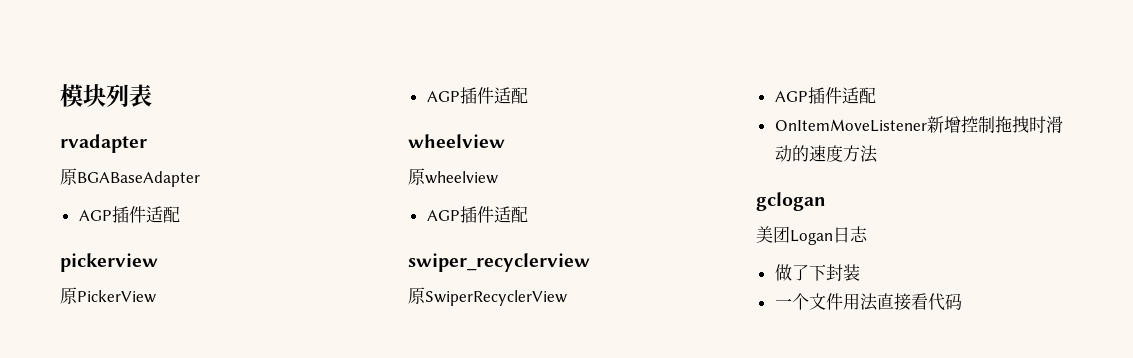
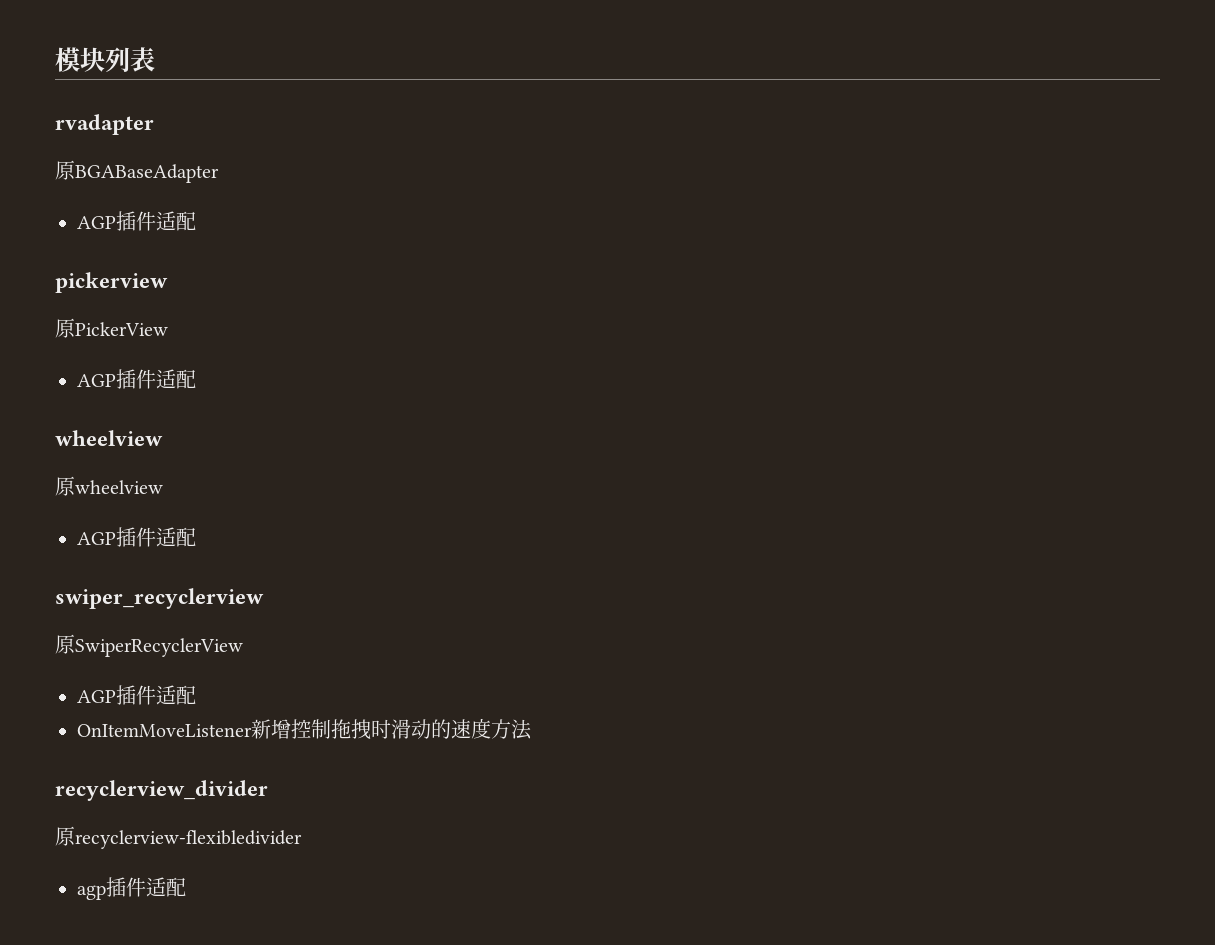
[756,192,826,211] [756,226,868,245] [774,264,860,281] [774,293,962,311] gclogan // 美团Logan日志 // 做了下封装 // 一个文件用法直接看代码 -> [55,780,268,801] [55,826,302,849] [77,877,186,900] recyclerview_divider // 原recyclerview-flexibledivider // agp插件适配

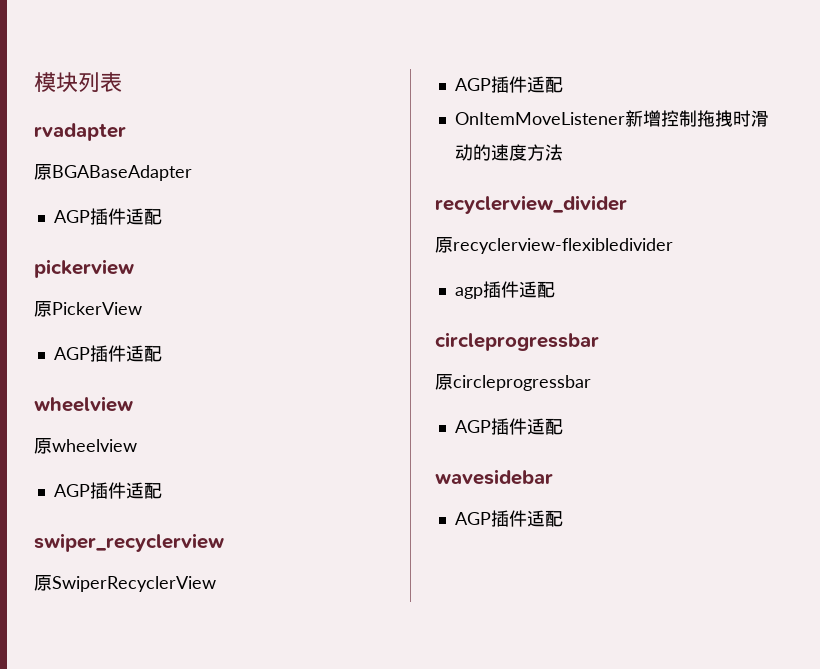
(186, 887) none -> [435,332,599,351] [435,374,591,391] [454,418,563,435] [435,469,553,485] [454,510,563,527] // circleprogressbar // 原circleprogressbar // AGP插件适配 // wavesidebar // AGP插件适配

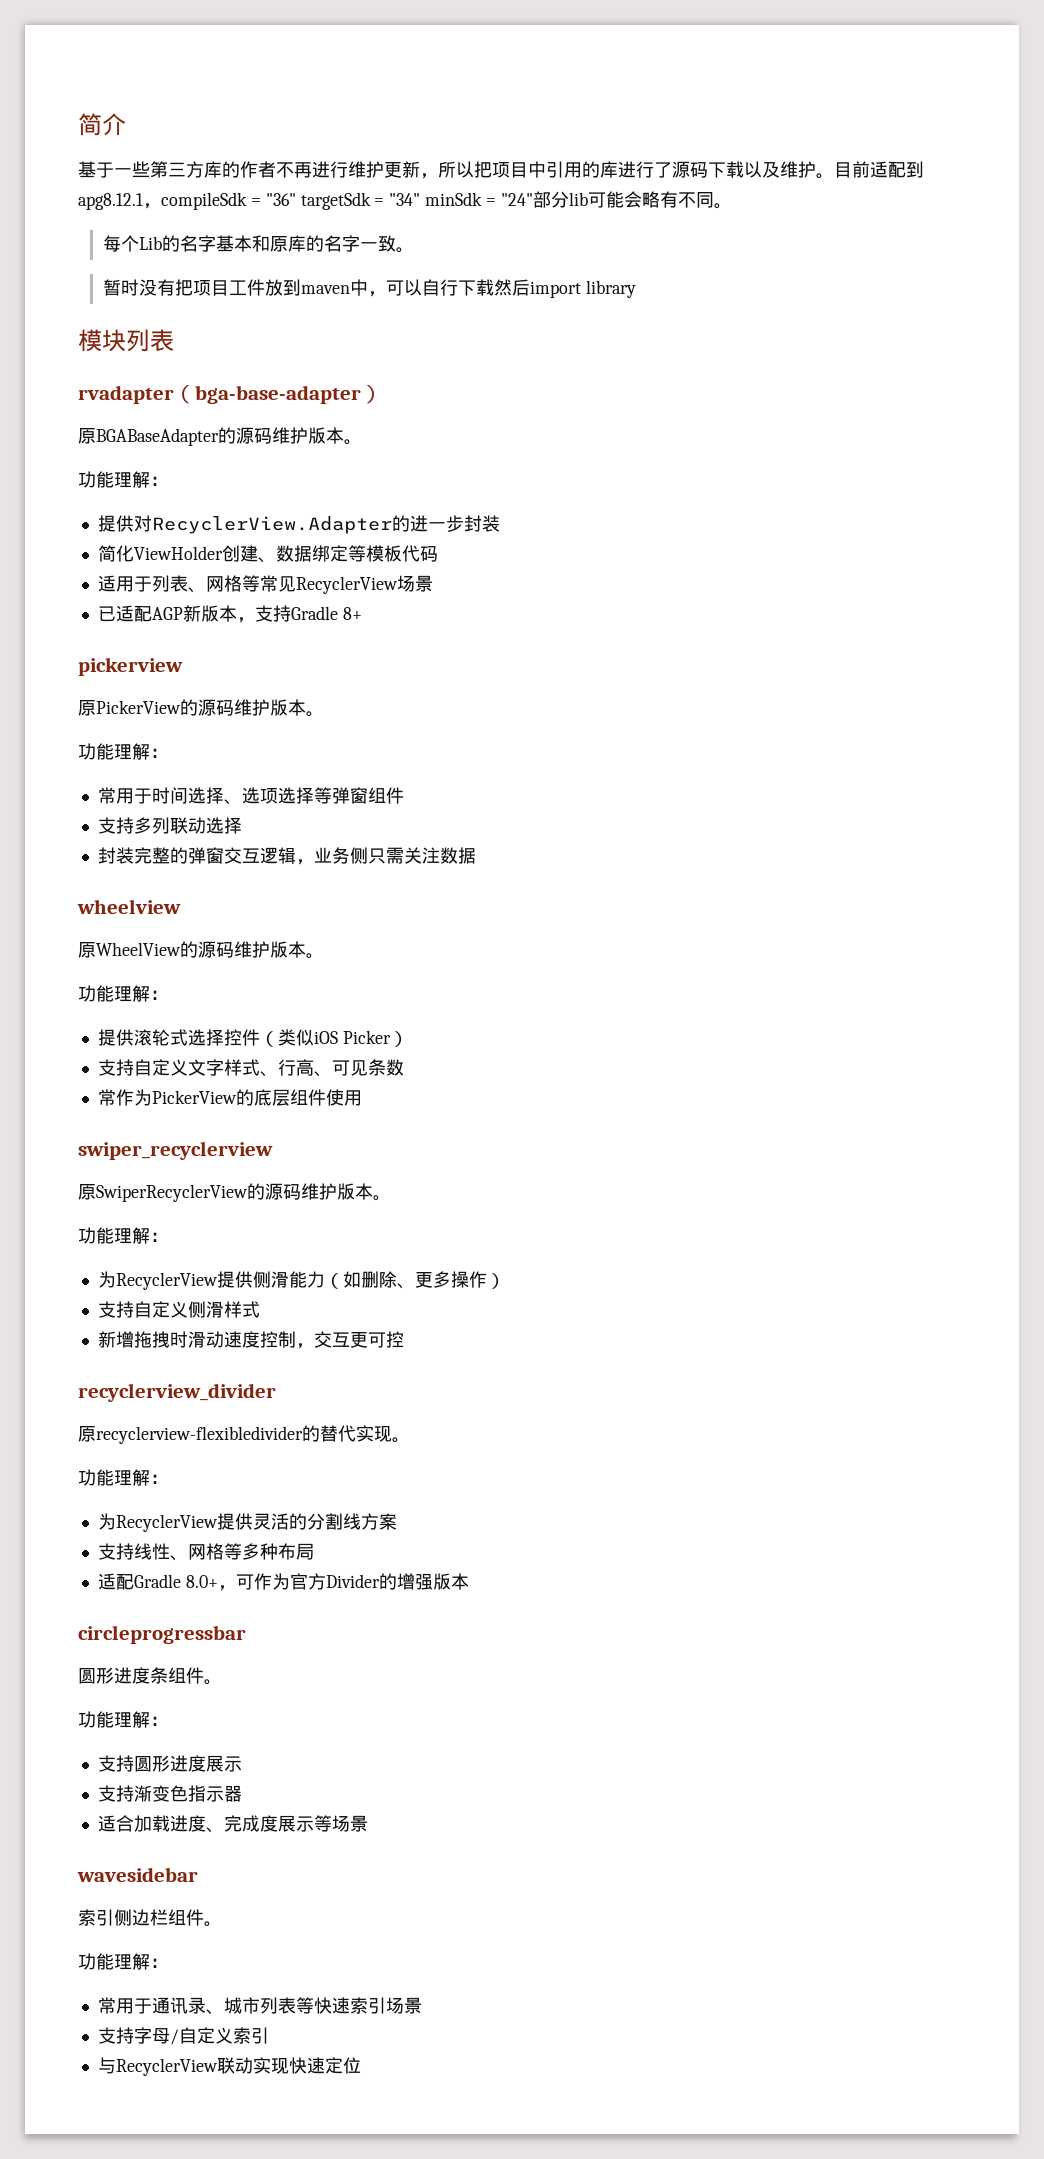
(34, 82) none -> [78,113,126,136] [78,161,924,179] [78,191,732,210] [102,235,414,253] [102,279,636,298] 简介 // 基于一些第三方库的作者不再进行维护更新，所以把项目中引用的库进行了源码下载以及维护。目前适配到apg8.12.1，compileSdk = "36" targetSdk = "34" minSdk = "24"部分lib可能会略有不同。 // 每个Lib的名字基本和原库的名字一致。 // 暂时没有把项目工件放到maven中，可以自行下载然后import library //
(126, 132) none -> [174,384,382,404] （bga-base-adapter）
[53,208,162,225] [34,259,134,278] [34,301,142,317] [53,345,162,362] [34,396,133,412] [34,438,137,454] [53,482,162,499] [34,533,224,552] [34,575,216,592] [454,76,563,93] [454,110,769,127] [454,144,563,161] [435,195,627,214] [435,237,673,254] [454,281,555,299] [435,332,599,351] [435,374,591,391] [454,418,563,435] [435,469,553,485] [454,510,563,527] // AGP插件适配 // pickerview // 原PickerView // AGP插件适配 // wheelview // 原wheelview // AGP插件适配 // swiper_recyclerview // 原SwiperRecyclerView // AGP插件适配 // OnItemMoveListener新增控制拖拽时滑动的速度方法 // recyclerview_divider // 原recyclerview-flexibledivider // agp插件适配 // circleprogressbar // 原circleprogressbar // AGP插件适配 // wavesidebar // AGP插件适配 -> [218,427,362,445] [78,471,168,488] [97,515,500,534] [97,545,438,563] [97,575,433,594] [97,605,362,623] [78,657,183,676] [78,699,324,717] [78,743,168,760] [97,787,404,805] [97,817,242,834] [97,847,476,865] [77,899,181,914] [78,941,324,959] [78,985,168,1002] [97,1029,408,1047] [97,1059,404,1077] [97,1089,362,1106] [78,1141,273,1160] [78,1183,391,1202] [78,1227,168,1244] [97,1271,505,1290] [97,1301,260,1318] [97,1331,404,1349] [78,1383,276,1402] [78,1425,410,1444] [78,1469,168,1486] [97,1513,397,1532] [97,1543,314,1561] [97,1573,469,1591] [78,1625,246,1644] [78,1667,222,1685] [78,1711,168,1728] [97,1755,242,1772] [97,1785,242,1802] [97,1815,368,1833] [77,1867,198,1882] [78,1909,222,1927] [78,1953,168,1970] [97,1997,422,2015] [97,2027,269,2045] [97,2057,361,2076] 的源码维护版本。 // 功能理解： // 提供对RecyclerView.Adapter的进一步封装 // 简化ViewHolder创建、数据绑定等模板代码 // 适用于列表、网格等常见RecyclerView场景 // 已适配AGP新版本，支持Gradle 8+ // pickerview // 原PickerView的源码维护版本。 // 功能理解： // 常用于时间选择、选项选择等弹窗组件 // 支持多列联动选择 // 封装完整的弹窗交互逻辑，业务侧只需关注数据 // wheelview // 原WheelView的源码维护版本。 // 功能理解： // 提供滚轮式选择控件（类似iOS Picker） // 支持自定义文字样式、行高、可见条数 // 常作为PickerView的底层组件使用 // swiper_recyclerview // 原SwiperRecyclerView的源码维护版本。 // 功能理解： // 为RecyclerView提供侧滑能力（如删除、更多操作） // 支持自定义侧滑样式 // 新增拖拽时滑动速度控制，交互更可控 // recyclerview_divider // 原recyclerview-flexibledivider的替代实现。 // 功能理解： // 为RecyclerView提供灵活的分割线方案 // 支持线性、网格等多种布局 // 适配Gradle 8.0+，可作为官方Divider的增强版本 // circleprogressbar // 圆形进度条组件。 // 功能理解： // 支持圆形进度展示 // 支持渐变色指示器 // 适合加载进度、完成度展示等场景 // wavesidebar // 索引侧边栏组件。 // 功能理解： // 常用于通讯录、城市列表等快速索引场景 // 支持字母/自定义索引 // 与RecyclerView联动实现快速定位

